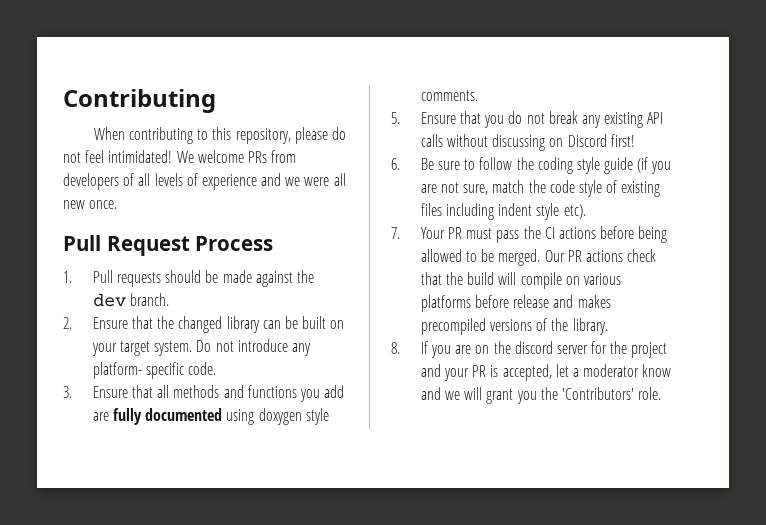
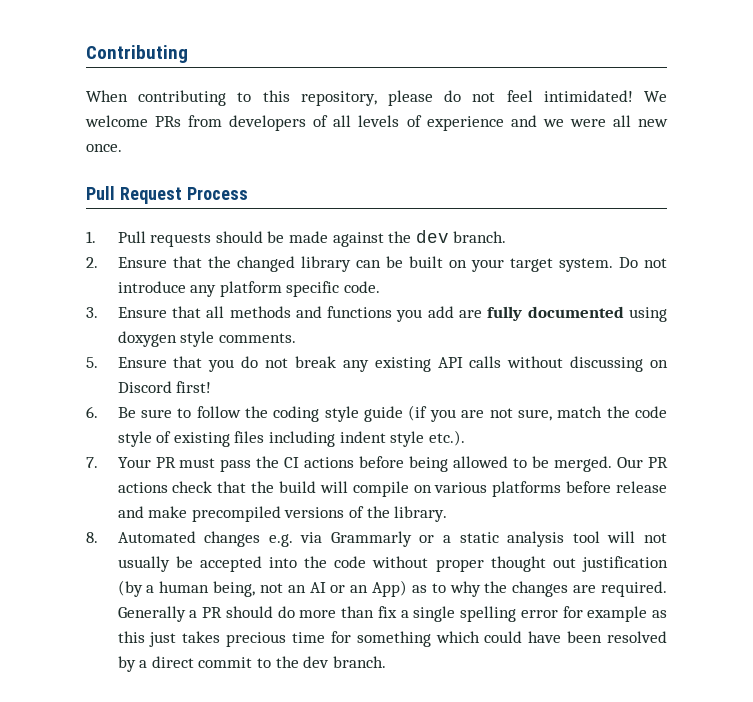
[92,362,142,379] platform- -> [219,281,282,297] platform
[563,204,586,219] etc). -> [428,430,465,446] etc.).
[577,295,611,308] makes -> [148,506,188,518] make
[420,341,668,358] [420,364,672,381] [420,387,662,404] If you are on the discord server for the project and your PR is accepted, let a moderator know and we will grant you the 'Contributors' role. -> [117,531,667,547] [117,556,668,572] [117,580,667,597] [117,606,667,622] [117,631,667,647] [117,656,386,672] Automated changes e.g. via Grammarly or a static analysis tool will not usually be accepted into the code without proper thought out justification (by a human being, not an AI or an App) as to why the changes are required. Generally a PR should do more than fix a single spelling error for example as this just takes precious time for something which could have been resolved by a direct commit to the dev branch.

